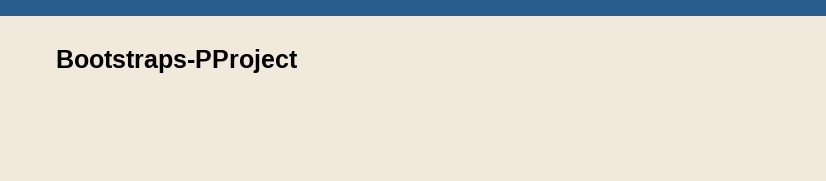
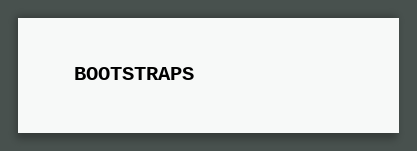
[56,49,298,73] Bootstraps-PProject -> [74,67,194,80] BOOTSTRAPS

